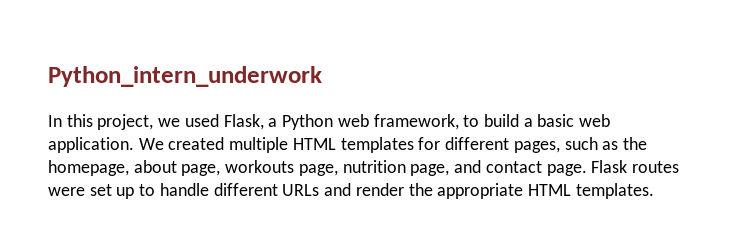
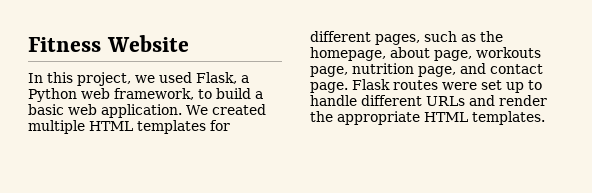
[48,66,322,87] Python_intern_underwork -> [28,35,189,52] Fitness Website

